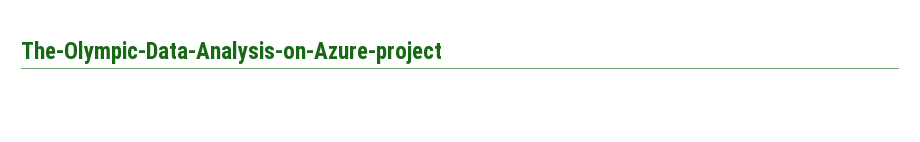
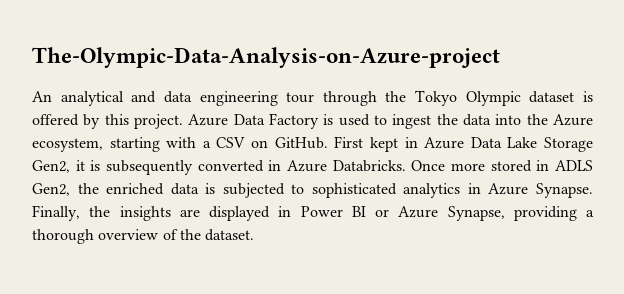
(442, 52) none -> [32,90,593,106] [32,113,593,129] [32,136,594,152] [32,160,594,175] [32,183,594,198] [32,205,594,221] [32,229,255,244] // An analytical and data engineering tour through the Tokyo Olympic dataset is offered by this project. Azure Data Factory is used to ingest the data into the Azure ecosystem, starting with a CSV on GitHub. First kept in Azure Data Lake Storage Gen2, it is subsequently converted in Azure Databricks. Once more stored in ADLS Gen2, the enriched data is subjected to sophisticated analytics in Azure Synapse. Finally, the insights are displayed in Power BI or Azure Synapse, providing a thorough overview of the dataset.

